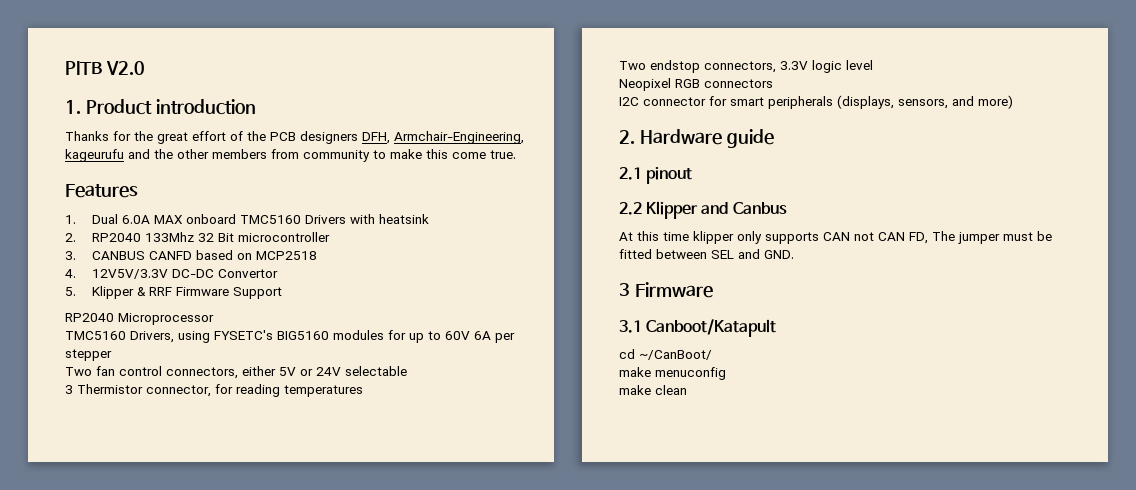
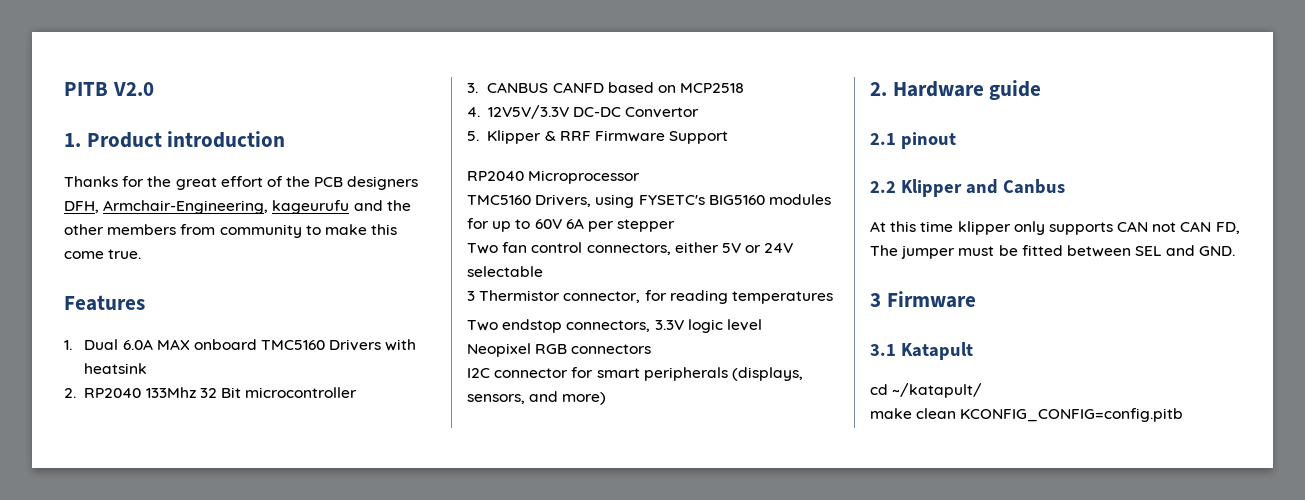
[646,319,777,337] Canboot/Katapult -> [900,342,973,360] Katapult
[639,350,712,360] [619,367,726,380] ~/CanBoot/ // make menuconfig -> [892,383,983,398] ~/katapult/
(687, 390) none -> [960,408,1184,422] KCONFIG_CONFIG=config.pitb

